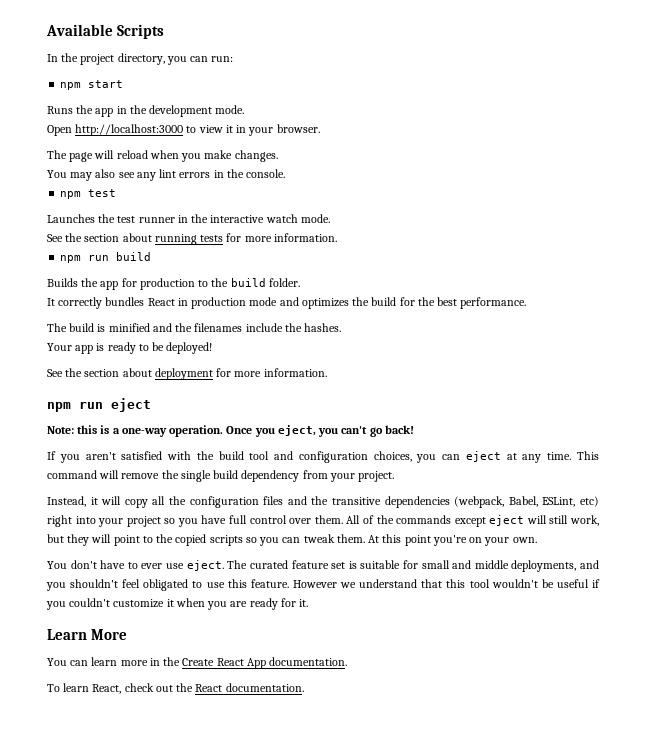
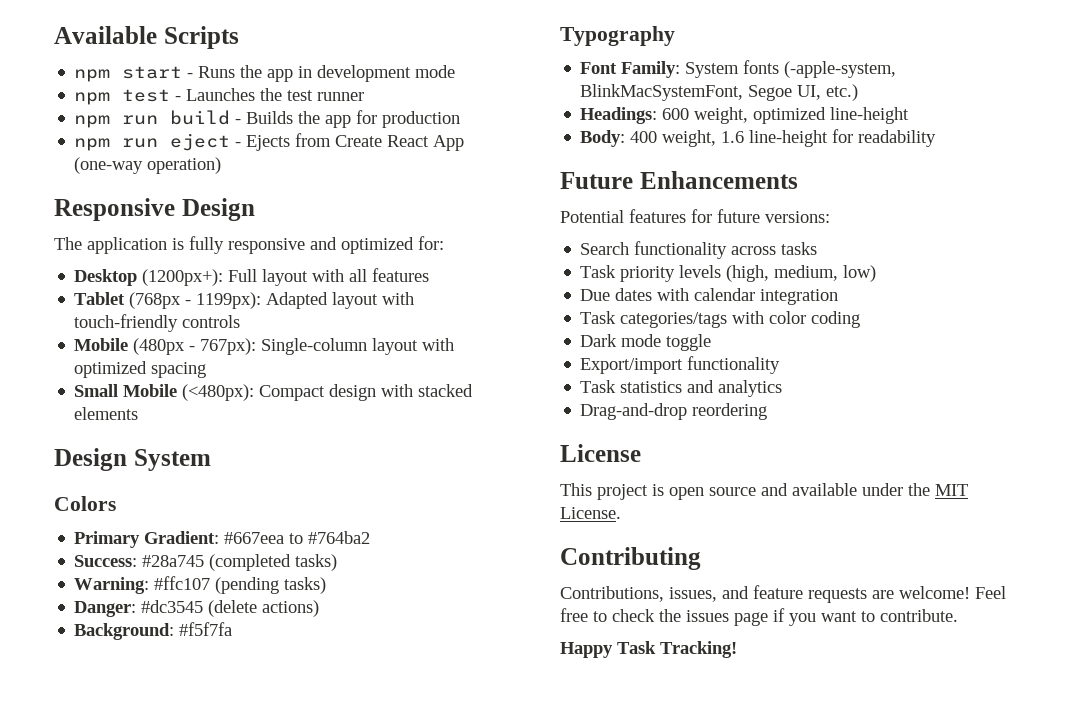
[47,53,234,65] // In the project directory, you can run: -> (239, 37) none
(124, 84) // -> [187,73,194,78] -
[129,105,245,117] [47,124,320,136] [47,150,278,162] [47,169,286,181] the development mode. // Open http://localhost:3000 to view it in your browser. // The page will reload when you make changes. // You may also see any lint errors in the console. -> [317,65,456,82] development mode
(117, 193) // -> [175,96,182,101] -
[177,214,330,223] [47,233,337,245] in the interactive watch mode. // See the section about running tests for more information. -> (365, 96) none
(152, 256) // -> [235,119,242,124] -
[198,278,300,287] [47,297,527,309] [47,323,342,332] [47,342,213,354] [47,368,327,380] [47,398,151,412] [47,425,414,437] [47,451,599,463] [47,470,395,482] [47,496,600,508] [47,515,599,527] [47,534,537,546] [47,560,599,572] [46,579,601,591] [46,598,309,610] [47,629,128,640] [47,657,348,669] [47,683,304,694] to the build folder. // It correctly bundles React in production mode and optimizes the build for the best performance. // The build is minified and the filenames include the hashes. // Your app is ready to be deployed! // See the section about deployment for more information. // npm run eject // Note: this is a one-way operation. Once you eject, you can't go back! // If you aren't satisfied with the build tool and configuration choices, you can eject at any time. This command will remove the single build dependency from your project. // Instead, it will copy all the configuration files and the transitive dependencies (webpack, Babel, ESLint, etc) right into your project so you have full control over them. All of the commands except eject will still work, but they will point to the copied scripts so you can tweak them. At this point you're on your own. // You don't have to ever use eject. The curated feature set is suitable for small and middle deployments, and you shouldn't feel obligated to use this feature. However we understand that this tool wouldn't be useful if you couldn't customize it when you are ready for it. // Learn More // You can learn more in the Create React App documentation. // To learn React, check out the React documentation. -> [74,133,465,151] [74,157,222,174] [54,198,255,221] [54,236,444,254] [74,268,430,286] [74,292,415,309] [74,314,241,332] [74,338,455,355] [74,361,207,378] [74,384,474,401] [74,407,139,420] [54,448,211,471] [54,496,116,511] [74,531,371,548] [74,554,338,571] [74,576,327,594] [74,600,320,617] [74,622,233,640] [560,26,675,46] [580,60,897,78] [580,84,859,101] [580,107,910,124] [580,129,937,147] [560,171,798,189] [560,209,830,223] [580,241,818,259] [580,265,877,282] [580,288,839,305] [580,311,861,328] [580,334,712,351] [580,356,781,374] [580,380,783,397] [580,403,768,420] [560,444,641,462] [560,483,968,500] [560,507,621,519] [560,547,701,570] [560,585,1006,603] [560,608,958,626] [560,641,737,658] // npm run eject - Ejects from Create React App (one-way operation) // Responsive Design // The application is fully responsive and optimized for: // Desktop (1200px+): Full layout with all features // Tablet (768px - 1199px): Adapted layout with touch-friendly controls // Mobile (480px - 767px): Single-column layout with optimized spacing // Small Mobile (<480px): Compact design with stacked elements // Design System // Colors // Primary Gradient: #667eea to #764ba2 // Success: #28a745 (completed tasks) // Warning: #ffc107 (pending tasks) // Danger: #dc3545 (delete actions) // Background: #f5f7fa // Typography // Font Family: System fonts (-apple-system, BlinkMacSystemFont, Segoe UI, etc.) // Headings: 600 weight, optimized line-height // Body: 400 weight, 1.6 line-height for readability // Future Enhancements // Potential features for future versions: // Search functionality across tasks // Task priority levels (high, medium, low) // Due dates with calendar integration // Task categories/tags with color coding // Dark mode toggle // Export/import functionality // Task statistics and analytics // Drag-and-drop reordering // License // This project is open source and available under the MIT License. // Contributing // Contributions, issues, and feature requests are welcome! Feel free to check the issues page if you want to contribute. // Happy Task Tracking!

